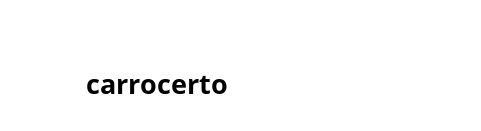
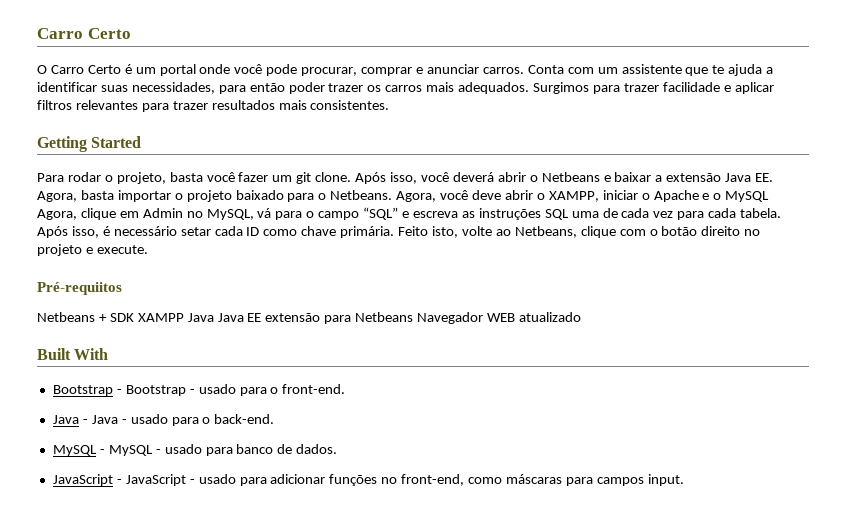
[86,75,228,94] carrocerto -> [37,28,131,39] [37,64,774,76] [37,82,774,94] [37,100,390,112] [37,136,142,152] [37,172,774,184] [37,190,770,202] [37,207,782,220] [37,226,761,238] [37,244,148,256] [37,282,122,295] [37,312,581,324] [37,348,109,360] [52,384,346,396] [52,414,275,426] [52,444,338,456] [52,474,684,486] Carro Certo // O Carro Certo é um portal onde você pode procurar, comprar e anunciar carros. Conta com um assistente que te ajuda a identificar suas necessidades, para então poder trazer os carros mais adequados. Surgimos para trazer facilidade e aplicar filtros relevantes para trazer resultados mais consistentes. // Getting Started // Para rodar o projeto, basta você fazer um git clone. Após isso, você deverá abrir o Netbeans e baixar a extensão Java EE. Agora, basta importar o projeto baixado para o Netbeans. Agora, você deve abrir o XAMPP, iniciar o Apache e o MySQL Agora, clique em Admin no MySQL, vá para o campo “SQL” e escreva as instruções SQL uma de cada vez para cada tabela. Após isso, é necessário setar cada ID como chave primária. Feito isto, volte ao Netbeans, clique com o botão direito no projeto e execute. // Pré-requiitos // Netbeans + SDK XAMPP Java Java EE extensão para Netbeans Navegador WEB atualizado // Built With // Bootstrap - Bootstrap - usado para o front-end. // Java - Java - usado para o back-end. // MySQL - MySQL - usado para banco de dados. // JavaScript - JavaScript - usado para adicionar funções no front-end, como máscaras para campos input.

